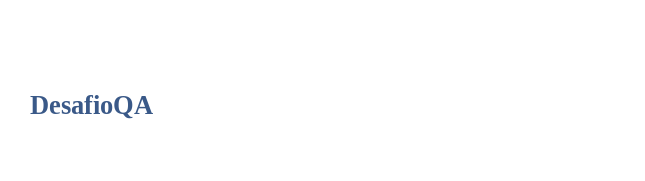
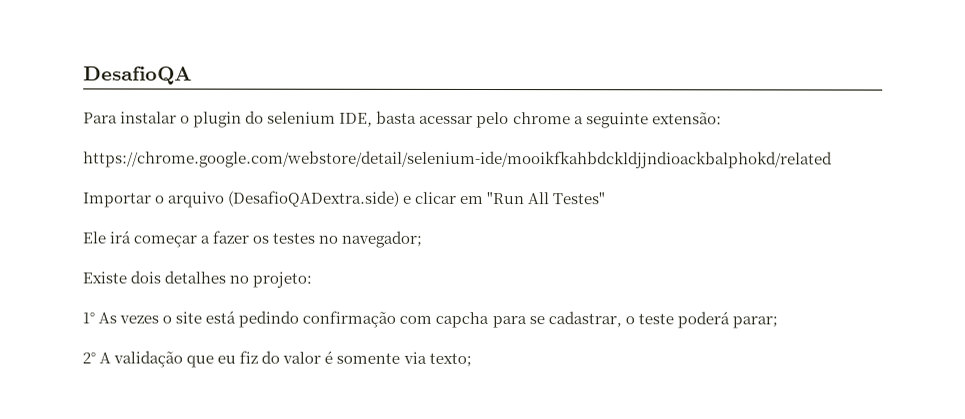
(153, 107) none -> [83,110,722,129] [83,150,833,169] [83,190,607,208] [82,230,423,248] [82,270,313,288] [82,310,778,329] [82,350,472,368] // Para instalar o plugin do selenium IDE, basta acessar pelo chrome a seguinte extensão: // https://chrome.google.com/webstore/detail/selenium-ide/mooikfkahbdckldjjndioackbalphokd/related // Importar o arquivo (DesafioQADextra.side) e clicar em "Run All Testes" // Ele irá começar a fazer os testes no navegador; // Existe dois detalhes no projeto: // 1° As vezes o site está pedindo confirmação com capcha para se cadastrar, o teste poderá parar; // 2° A validação que eu fiz do valor é somente via texto;

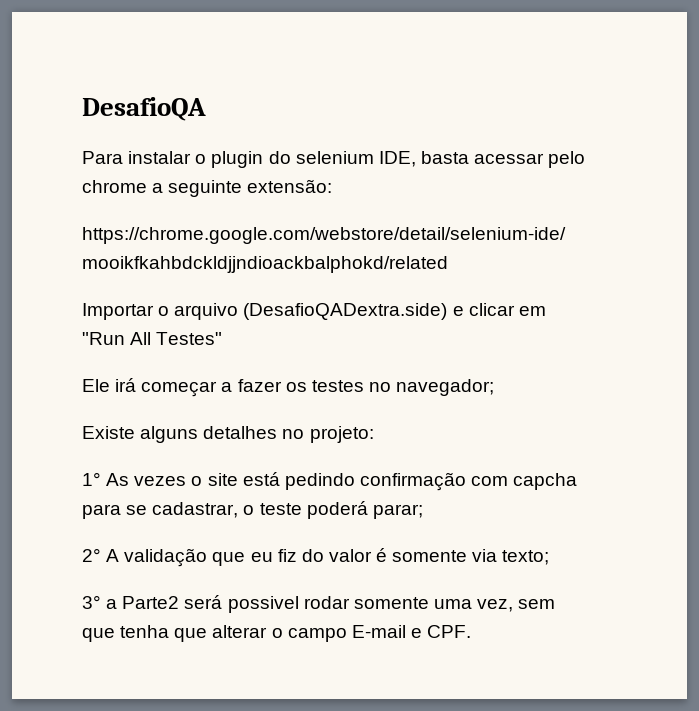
[130,270,162,284] dois -> [140,426,199,443] alguns
(472, 359) none -> [82,595,556,613] [82,625,472,642] // 3° a Parte2 será possivel rodar somente uma vez, sem que tenha que alterar o campo E-mail e CPF.

